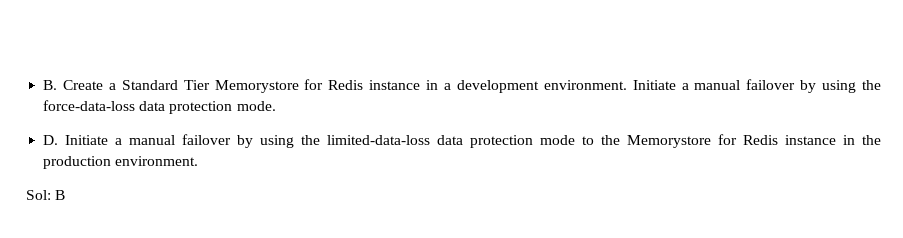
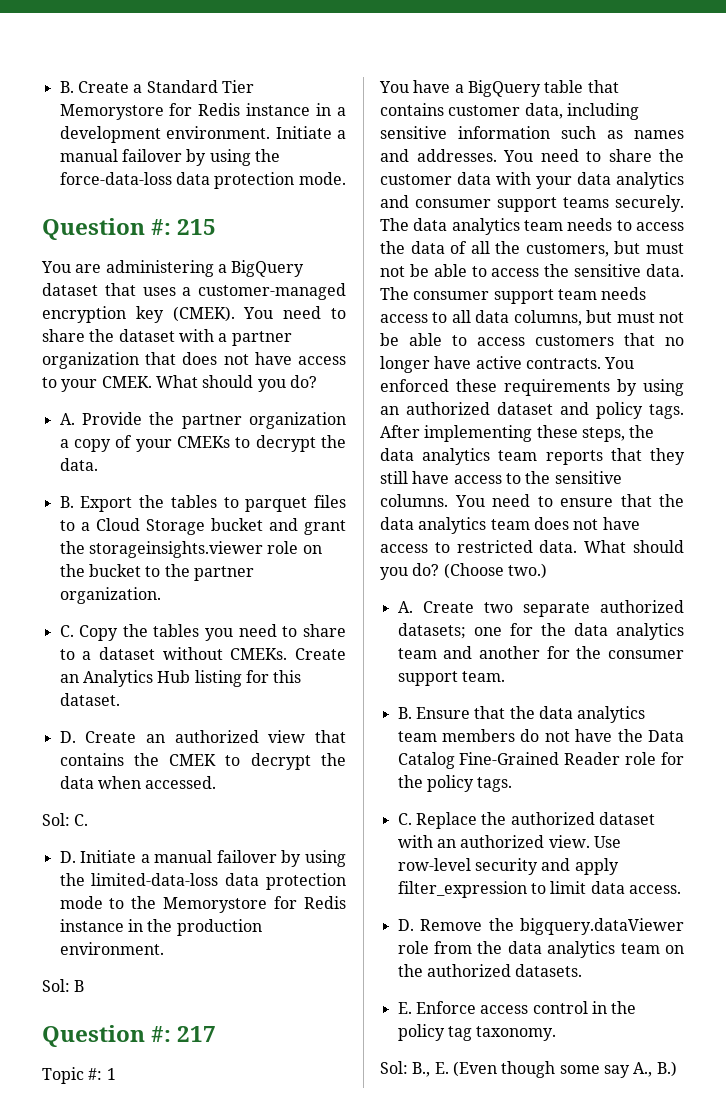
(276, 106) none -> [42,218,217,240] [41,260,305,277] [42,283,346,300] [42,306,346,323] [42,329,292,346] [42,352,346,369] [42,375,317,392] [59,412,346,429] [59,435,346,452] [59,458,98,471] [59,495,346,512] [59,518,346,535] [59,541,322,558] [59,564,254,581] [59,587,161,604] [59,624,346,641] [59,647,346,660] [59,670,302,687] [59,693,120,706] [59,730,346,743] [59,753,346,770] [59,776,217,789] [42,813,89,826] // Question #: 215 // You are administering a BigQuery dataset that uses a customer-managed encryption key (CMEK). You need to share the dataset with a partner organization that does not have access to your CMEK. What should you do? // A. Provide the partner organization a copy of your CMEKs to decrypt the data. // B. Export the tables to parquet files to a Cloud Storage bucket and grant the storageinsights.viewer role on the bucket to the partner organization. // C. Copy the tables you need to share to a dataset without CMEKs. Create an Analytics Hub listing for this dataset. // D. Create an authorized view that contains the CMEK to decrypt the data when accessed. // Sol: C.
(66, 195) none -> [42,1025,217,1047] [42,1067,116,1084] [379,80,619,97] [380,103,639,120] [380,126,684,139] [380,149,684,162] [380,172,684,189] [380,195,684,212] [380,218,684,235] [380,241,684,257] [380,264,684,277] [380,287,647,304] [380,310,684,326] [380,333,684,346] [380,356,635,373] [380,379,684,396] [380,402,684,419] [380,425,655,442] [380,448,685,465] [380,471,622,484] [380,494,684,507] [380,517,640,534] [380,540,684,553] [380,563,547,580] [397,600,684,617] [397,623,684,640] [397,646,684,659] [397,671,505,686] [397,706,646,723] [397,729,684,742] [397,752,684,769] [397,775,513,792] [397,812,655,829] [397,835,621,848] [397,858,619,875] [397,881,681,898] [397,918,684,935] [397,941,684,958] [397,964,583,977] [397,1001,637,1014] [397,1024,557,1041] [380,1061,677,1078] // Question #: 217 // Topic #: 1 // You have a BigQuery table that contains customer data, including sensitive information such as names and addresses. You need to share the customer data with your data analytics and consumer support teams securely. The data analytics team needs to access the data of all the customers, but must not be able to access the sensitive data. The consumer support team needs access to all data columns, but must not be able to access customers that no longer have active contracts. You enforced these requirements by using an authorized dataset and policy tags. After implementing these steps, the data analytics team reports that they still have access to the sensitive columns. You need to ensure that the data analytics team does not have access to restricted data. What should you do? (Choose two.) // A. Create two separate authorized datasets; one for the data analytics team and another for the consumer support team. // B. Ensure that the data analytics team members do not have the Data Catalog Fine-Grained Reader role for the policy tags. // C. Replace the authorized dataset with an authorized view. Use row-level security and apply filter_expression to limit data access. // D. Remove the bigquery.dataViewer role from the data analytics team on the authorized datasets. // E. Enforce access control in the policy tag taxonomy. // Sol: B., E. (Even though some say A., B.)

